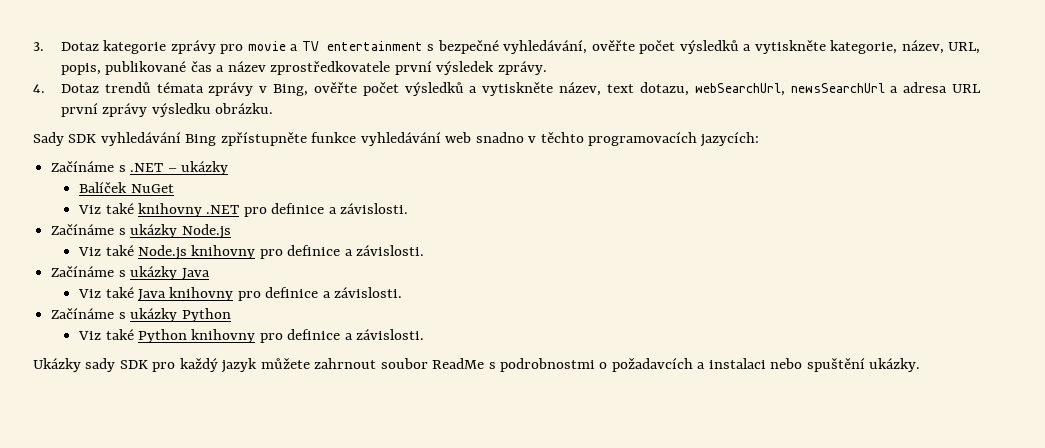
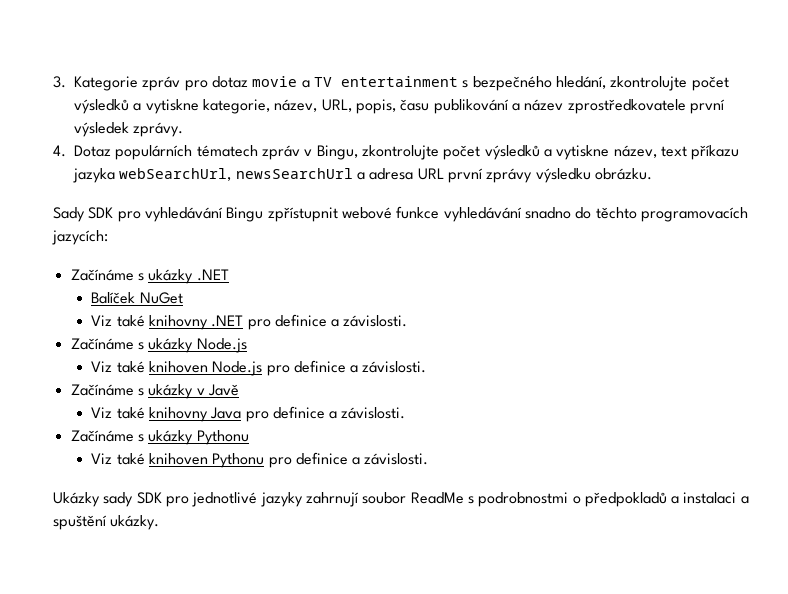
[60,40,244,54] Dotaz kategorie zprávy pro -> [74,76,248,91] Kategorie zpráv pro dotaz
[437,40,826,54] bezpečné vyhledávání, ověřte počet výsledků a vytiskněte -> [472,76,729,91] [74,99,199,114] bezpečného hledání, zkontrolujte počet výsledků a vytiskne
[105,61,212,75] publikované čas -> [400,99,509,114] času publikování
[104,82,554,96] trendů témata zprávy v Bing, ověřte počet výsledků a vytiskněte -> [115,145,610,160] populárních tématech zpráv v Bingu, zkontrolujte počet výsledků a vytiskne
[639,82,689,96] dotazu, -> [691,145,740,160] [73,168,115,183] příkazu jazyka
[100,132,537,146] vyhledávání Bing zpřístupněte funkce vyhledávání web snadno v -> [117,206,592,222] pro vyhledávání Bingu zpřístupnit webové funkce vyhledávání snadno do
[130,161,228,175] .NET – ukázky -> [148,269,229,284] ukázky .NET
[138,245,425,260] [51,266,210,280] [78,287,403,301] [51,308,231,322] [78,329,256,343] Node.js knihovny pro definice a závislosti. // Začínáme s ukázky Java // Viz také Java knihovny pro definice a závislosti. // Začínáme s ukázky Python // Viz také Python knihovny -> [148,360,427,376] [70,384,239,399] [91,406,406,422] [70,430,249,445] [91,453,265,468] knihoven Node.js pro definice a závislosti. // Začínáme s ukázky v Javě // Viz také knihovny Java pro definice a závislosti. // Začínáme s ukázky Pythonu // Viz také knihoven Pythonu
[179,358,377,373] každý jazyk můžete zahrnout -> [192,492,359,507] jednotlivé jazyky zahrnují
[611,358,693,372] požadavcích -> [584,492,667,507] předpokladů
[770,358,803,369] nebo -> [740,496,749,504] a

